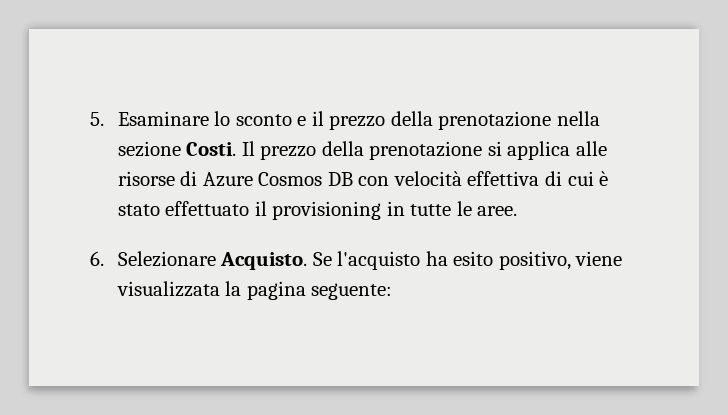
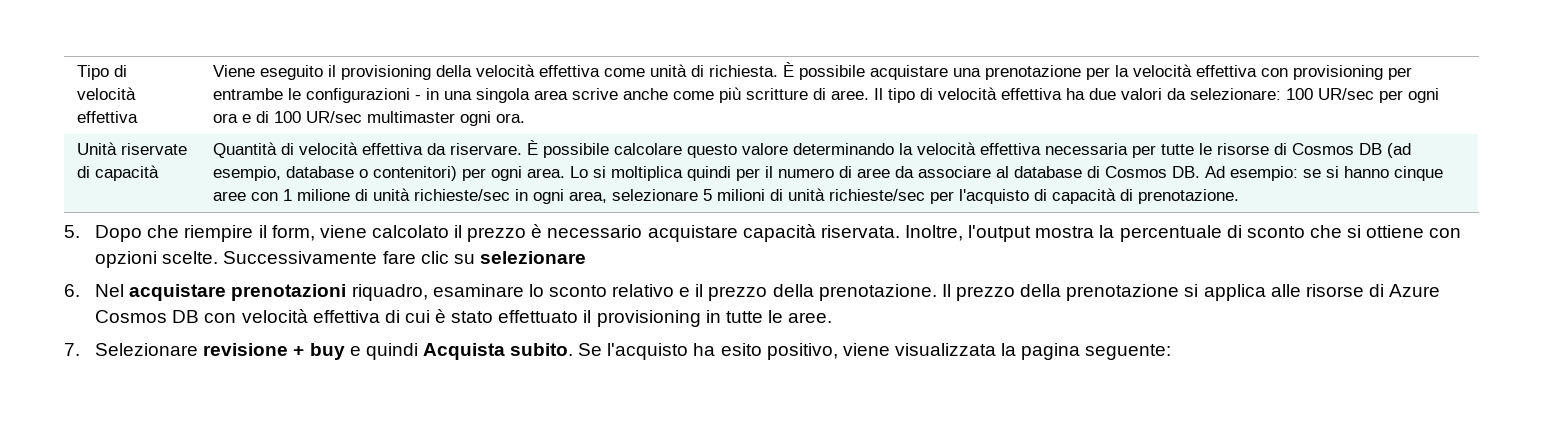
[90,111,209,126] 5. Esaminare -> [77,65,128,80] [77,87,137,100] [77,111,139,123] [213,62,1413,80] [213,87,1440,103] [213,111,526,126] [77,142,188,155] [77,165,160,181] [213,140,1412,158] [213,166,1444,181] [213,188,1240,204] [64,224,1462,242] [95,251,586,268] [64,284,524,301] Tipo di velocità effettiva | Viene eseguito il provisioning della velocità effettiva come unità di richiesta. È possibile acquistare una prenotazione per la velocità effettiva con provisioning per entrambe le configurazioni - in una singola area scrive anche come più scritture di aree. Il tipo di velocità effettiva ha due valori da selezionare: 100 UR/sec per ogni ora e di 100 UR/sec multimaster ogni ora. // Unità riservate di capacità | Quantità di velocità effettiva da riservare. È possibile calcolare questo valore determinando la velocità effettiva necessaria per tutte le risorse di Cosmos DB (ad esempio, database o contenitori) per ogni area. Lo si moltiplica quindi per il numero di aree da associare al database di Cosmos DB. Ad esempio: se si hanno cinque aree con 1 milione di unità richieste/sec in ogni area, selezionare 5 milioni di unità richieste/sec per l'acquisto di capacità di prenotazione. // 5. Dopo che riempire il form, viene calcolato il prezzo è necessario acquistare capacità riservata. Inoltre, l'output mostra la percentuale di sconto che si ottiene con opzioni scelte. Successivamente fare clic su selezionare // 6. Nel acquistare prenotazioni riquadro, esaminare
(292, 120) none -> [612,284,675,297] relativo
[438,111,601,130] [117,141,237,157] prenotazione nella sezione Costi. -> [818,284,937,301] prenotazione.
[90,251,308,270] 6. Selezionare Acquisto. -> [64,343,574,360] 7. Selezionare revisione + buy e quindi Acquista subito.

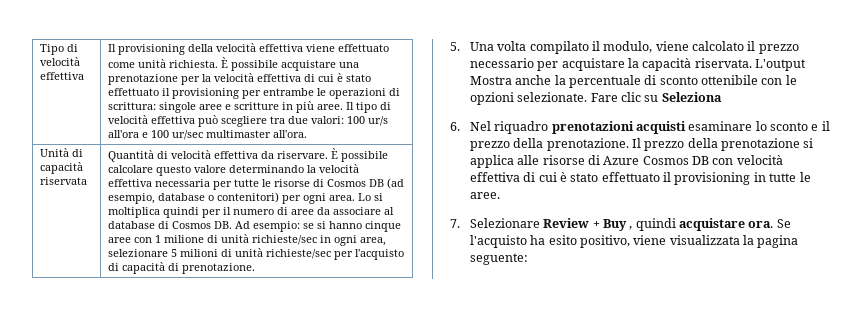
[213,65,337,80] Viene eseguito il -> [107,44,116,52] Il
(601, 71) none -> [305,44,389,52] viene effettuato
[691,65,705,77] di -> (166, 63) none
[1261,65,1413,80] [213,87,827,103] con provisioning per entrambe le configurazioni - in una singola area scrive anche come più scritture di -> [303,73,371,82] [107,88,400,99] [107,101,314,113] di cui è stato effettuato il provisioning per entrambe le operazioni di scrittura: singole aree e scritture in più
[1066,88,1440,103] [213,111,526,126] ha due valori da selezionare: 100 UR/sec per ogni ora e di 100 UR/sec multimaster ogni ora. -> [197,115,388,127] [107,130,307,140] può scegliere tra due valori: 100 ur/s all'ora e 100 ur/sec multimaster all'ora.
[121,143,188,155] [77,165,160,181] riservate di capacità -> [71,149,83,157] [39,162,83,174] [39,177,87,185] di capacità riservata
[95,224,1462,242] [95,251,416,268] Dopo che riempire il form, viene calcolato il prezzo è necessario acquistare capacità riservata. Inoltre, l'output mostra la percentuale di sconto che si ottiene con opzioni scelte. Successivamente fare -> [469,41,799,54] [469,58,807,71] [469,75,797,88] [469,92,618,105] Una volta compilato il modulo, viene calcolato il prezzo necessario per acquistare la capacità riservata. L'output Mostra anche la percentuale di sconto ottenibile con le opzioni selezionate. Fare
[479,251,586,264] selezionare -> [661,92,722,102] Seleziona
[129,284,428,301] acquistare prenotazioni riquadro, -> [494,121,686,134] riquadro prenotazioni acquisti
[612,284,675,297] relativo -> (809, 126) none
[203,343,574,360] revisione + buy e quindi Acquista subito. -> [543,218,774,231] Review + Buy , quindi acquistare ora.

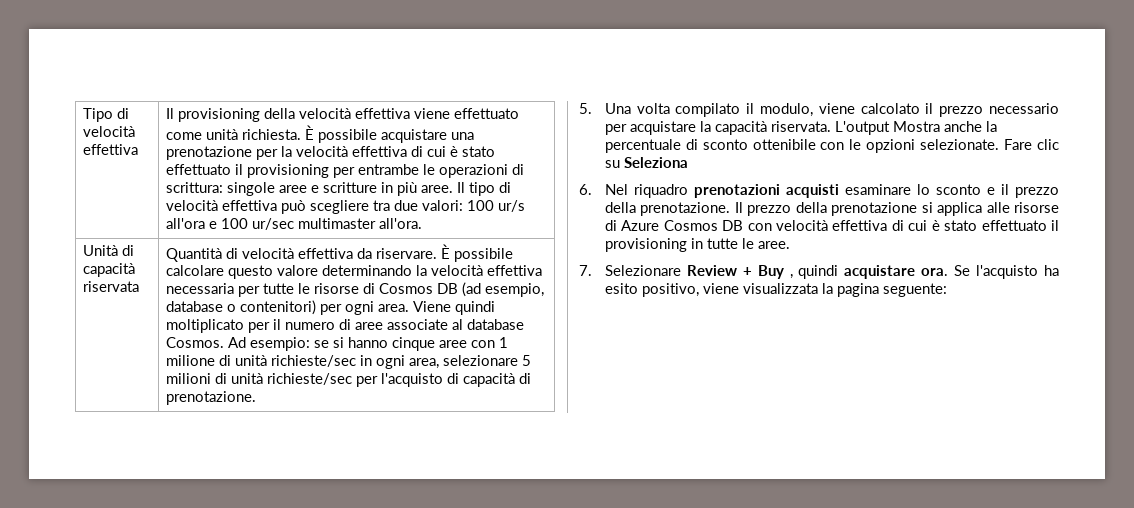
[357,193,383,201] [107,207,199,218] Lo si moltiplica quindi -> [413,301,496,315] [166,319,245,333] Viene quindi moltiplicato
[316,207,394,215] [107,221,232,229] da associare al database di Cosmos DB. -> [387,319,525,330] [166,337,225,348] associate al database Cosmos.

